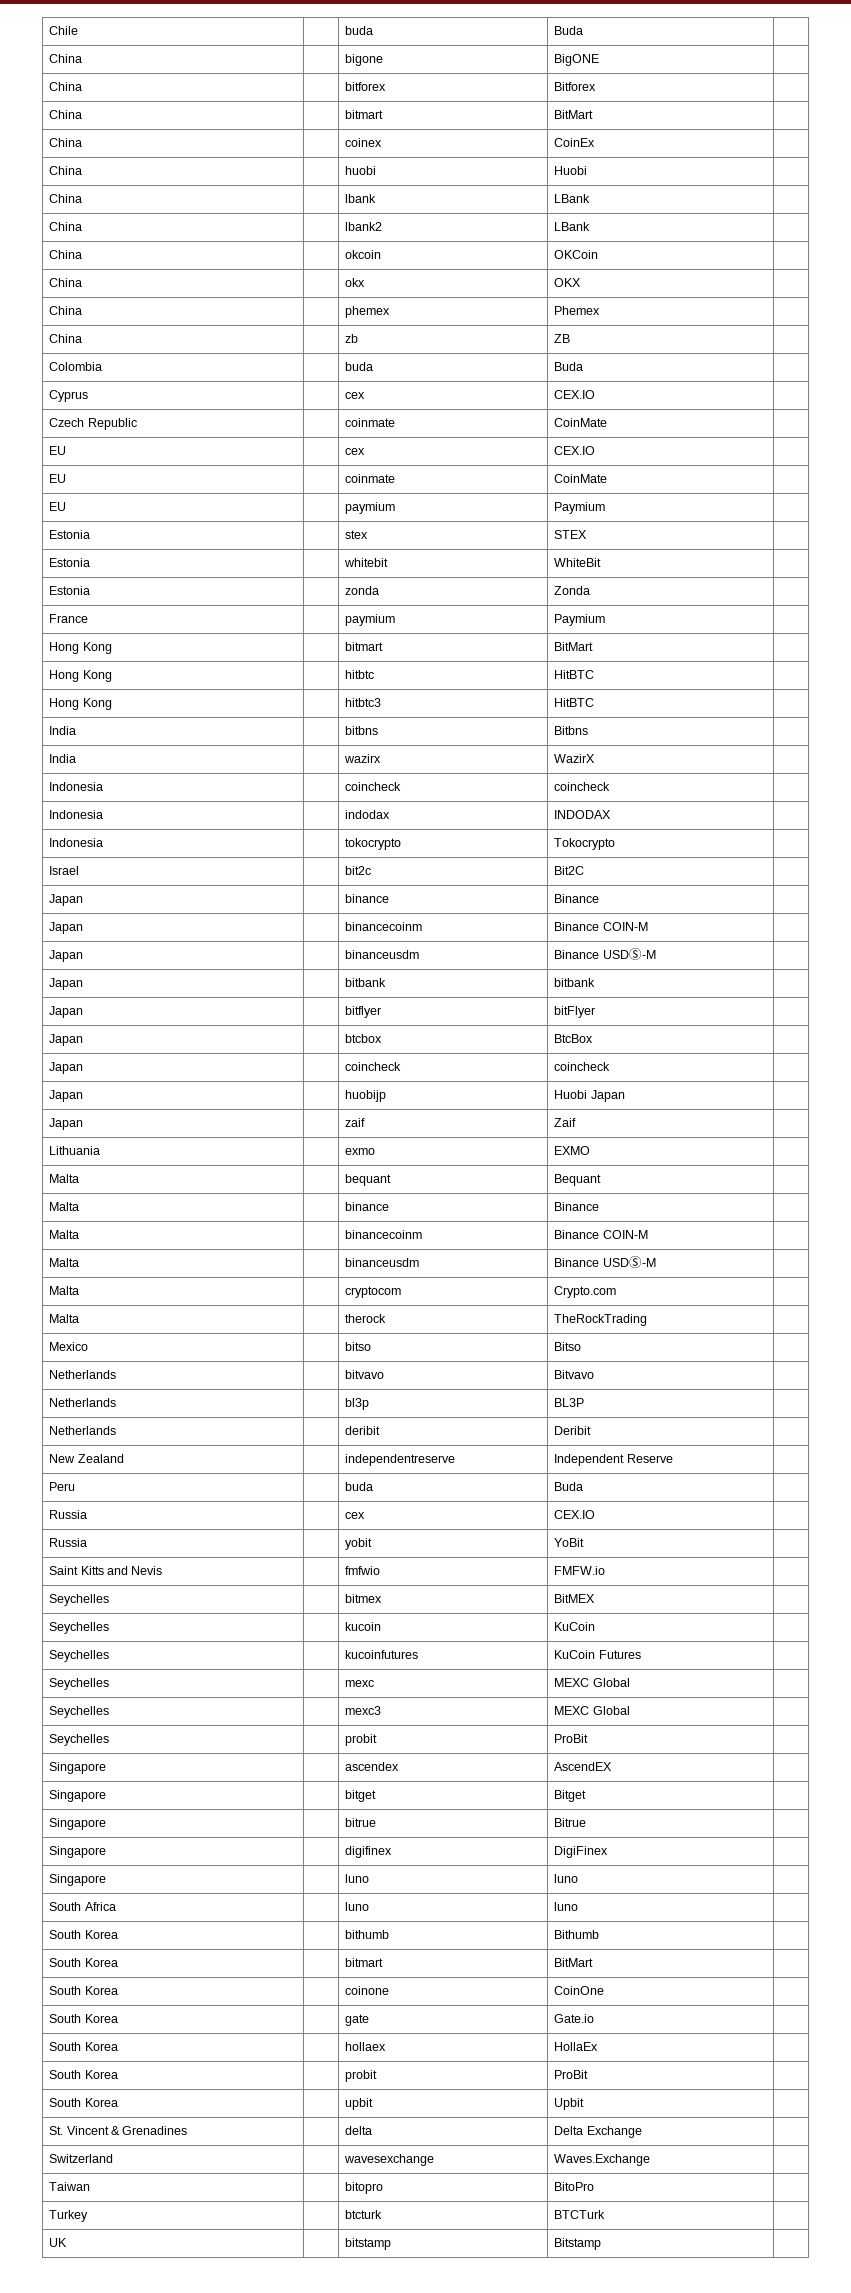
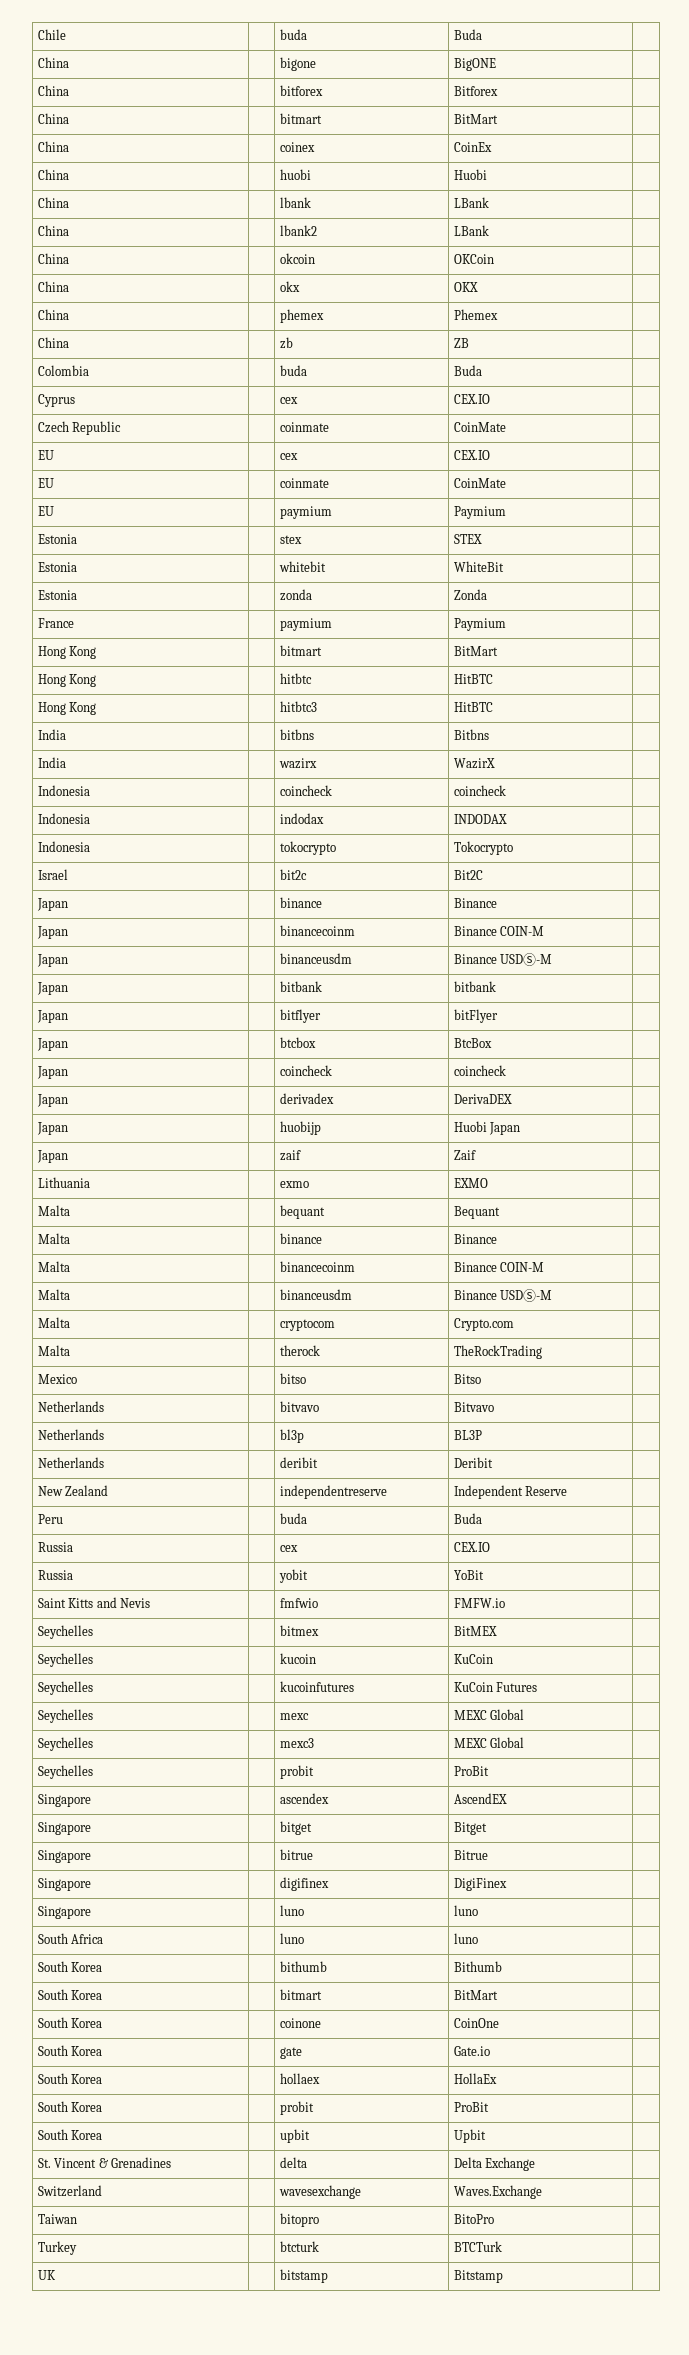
(611, 1066) none -> [36,1094,68,1107] [279,1093,334,1104] [453,1094,512,1104] // Japan | | derivadex | DerivaDEX |

